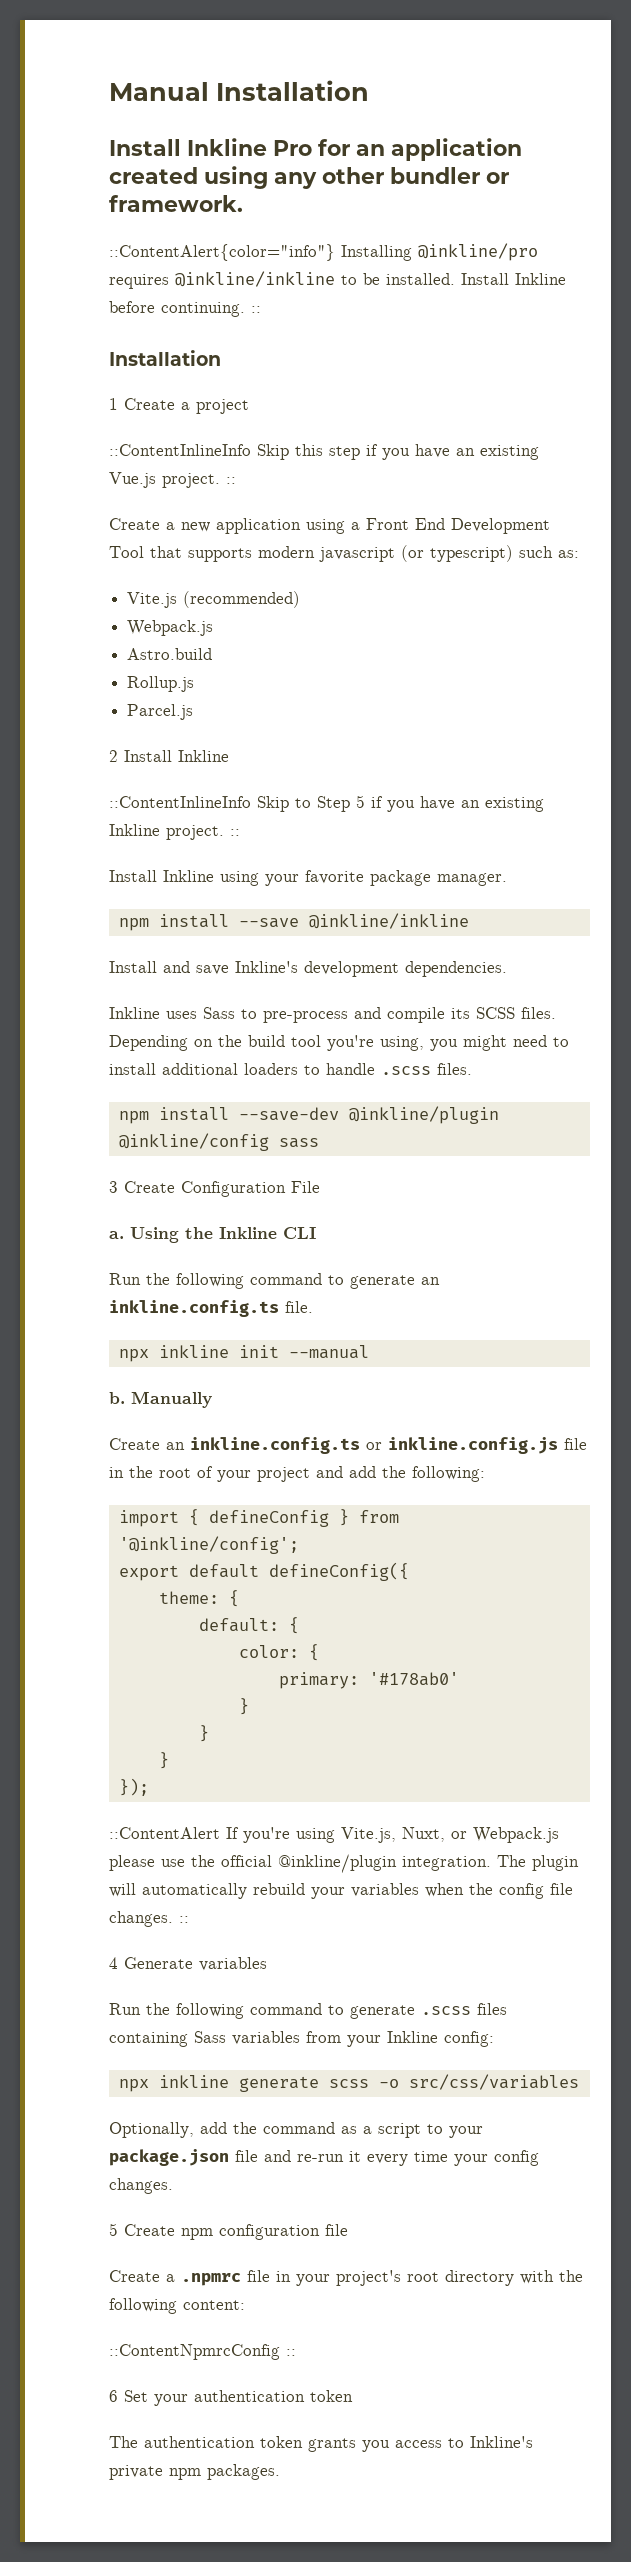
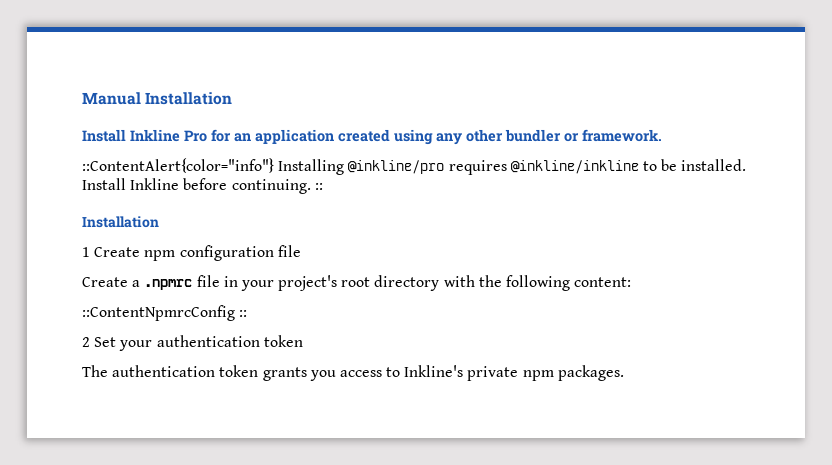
[181,399,249,414] [109,444,539,460] [109,472,236,488] [109,518,550,534] [109,545,579,562] [127,591,301,608] [127,620,214,636] [127,648,213,660] [127,676,195,692] [127,704,194,720] [109,750,229,762] [109,795,544,812] [109,824,240,840] [109,870,507,886] [118,913,469,931] [109,961,507,977] [109,1007,556,1023] [109,1035,569,1051] [109,1063,472,1075] [118,1106,499,1124] [118,1133,319,1151] [109,1181,320,1197] [109,1227,316,1243] [109,1273,440,1289] [109,1300,313,1317] [118,1345,369,1362] [109,1391,212,1408] [109,1437,587,1454] [109,1466,485,1482] [118,1509,399,1527] [118,1536,299,1554] [118,1562,409,1581] [158,1590,239,1607] [198,1617,299,1634] [238,1644,319,1661] [278,1672,459,1689] [238,1698,249,1715] [198,1725,209,1742] [158,1752,169,1769] [118,1778,149,1796] [109,1827,559,1843] [109,1854,579,1873] [109,1883,573,1899] [109,1911,189,1927] [109,1957,267,1971] [109,2003,507,2019] [109,2031,494,2047] [118,2074,579,2092] [109,2122,483,2138] [109,2149,539,2166] [109,2178,173,2194] [109,2223,175,2236] a project // ::ContentInlineInfo Skip this step if you have an existing Vue.js project. :: // Create a new application using a Front End Development Tool that supports modern javascript (or typescript) such as: // Vite.js (recommended) // Webpack.js // Astro.build // Rollup.js // Parcel.js // 2 Install Inkline // ::ContentInlineInfo Skip to Step 5 if you have an existing Inkline project. :: // Install Inkline using your favorite package manager. // npm install --save @inkline/inkline // Install and save Inkline's development dependencies. // Inkline uses Sass to pre-process and compile its SCSS files. Depending on the build tool you're using, you might need to install additional loaders to handle .scss files. // npm install --save-dev @inkline/plugin @inkline/config sass // 3 Create Configuration File // a. Using the Inkline CLI // Run the following command to generate an inkline.config.ts file. // npx inkline init --manual // b. Manually // Create an inkline.config.ts or inkline.config.js file in the root of your project and add the following: // import { defineConfig } from '@inkline/config'; // export default defineConfig({ // theme: { // default: { // color: { // primary: '#178ab0' // } // } // } // }); // ::ContentAlert If you're using Vite.js, Nuxt, or Webpack.js please use the official @inkline/plugin integration. The plugin will automatically rebuild your variables when the config file changes. :: // 4 Generate variables // Run the following command to generate .scss files containing Sass variables from your Inkline config: // npx inkline generate scss -o src/css/variables // Optionally, add the command as a script to your package.json file and re-run it every time your config changes. // 5 Create -> (141, 252) none
[109,2390,118,2402] 6 -> [82,337,90,347] 2

